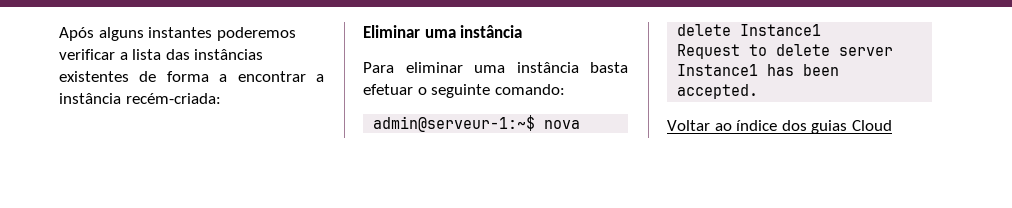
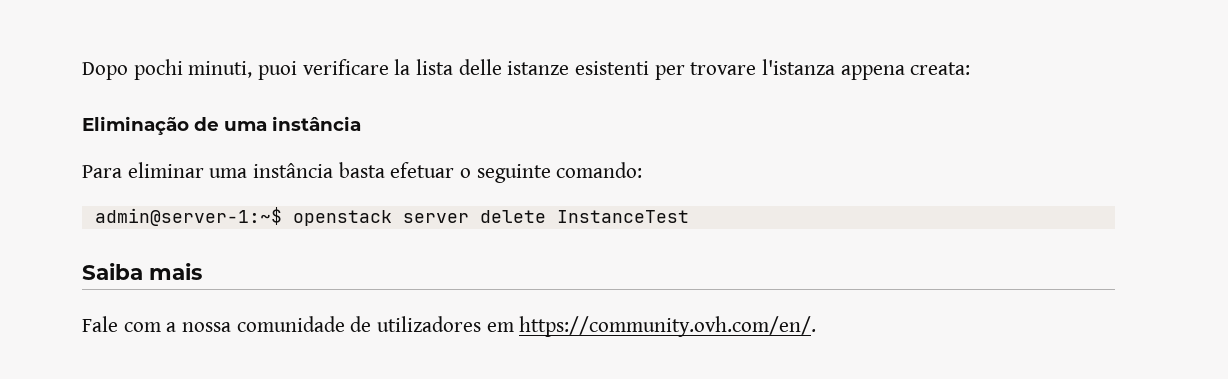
[59,27,296,41] [59,49,264,60] [59,71,324,82] [59,93,221,104] [363,25,420,38] Após alguns instantes poderemos verificar a lista das instâncias existentes de forma a encontrar a instância recém-criada: // Eliminar -> [82,59,971,80] [82,116,219,135] Dopo pochi minuti, puoi verificare la lista delle istanze esistenti per trovare l'istanza appena creata: // Eliminação de
[373,115,581,132] [677,24,822,36] [677,44,894,59] [677,64,840,76] [677,84,759,99] [667,120,892,134] admin@serveur-1:~$ nova delete Instance1 // Request to delete server Instance1 has been accepted. // Voltar ao índice dos guias Cloud -> [94,207,689,226] [82,263,202,280] [82,316,817,337] admin@server-1:~$ openstack server delete InstanceTest // Saiba mais // Fale com a nossa comunidade de utilizadores em https://community.ovh.com/en/.

